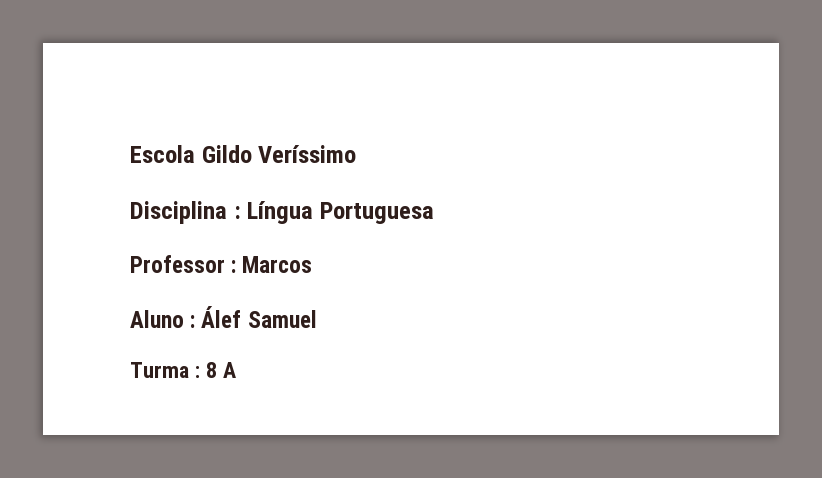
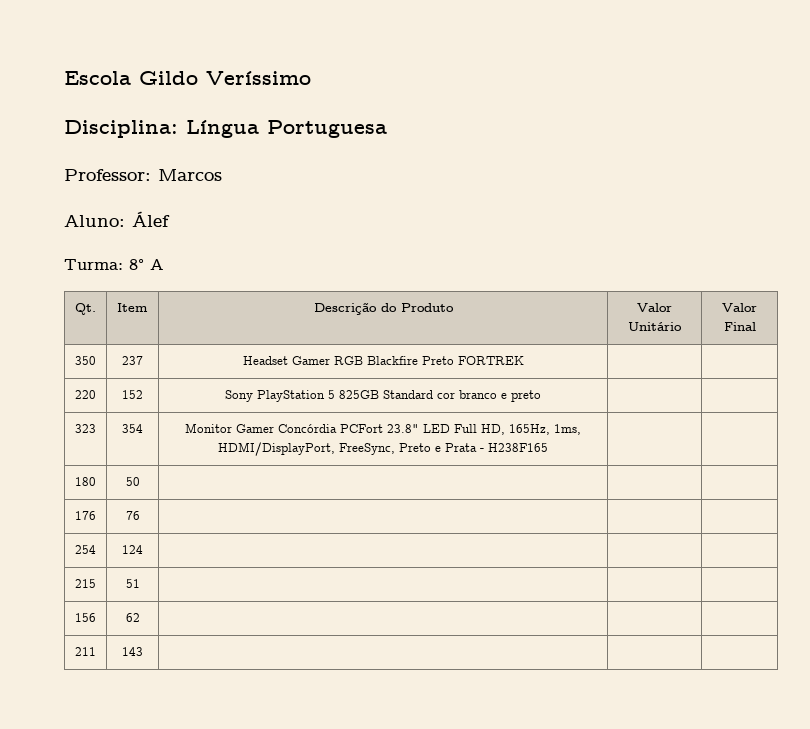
[130,201,241,224] Disciplina : -> [64,120,178,138] Disciplina:
[130,255,237,273] Professor : -> [64,169,151,181] Professor:
[130,310,196,328] Aluno : -> [64,215,125,227] Aluno:
[247,310,317,328] [130,362,236,378] Samuel // Turma : 8 A -> [64,259,164,270] [75,303,96,315] [117,303,148,312] [313,302,454,315] [637,303,672,312] [628,322,682,331] [722,303,757,312] [723,322,756,331] [75,356,96,365] [122,356,143,365] [242,356,524,365] [75,390,96,399] [122,390,143,399] [225,390,541,402] [75,424,96,433] [122,424,143,433] [185,423,581,435] [218,442,548,456] [75,477,96,486] [125,477,140,486] [75,511,96,520] [125,511,140,520] [75,545,96,554] [122,545,143,554] [75,579,96,588] [125,579,140,588] [75,613,96,622] [125,613,140,622] [75,647,96,656] [122,647,143,656] // Turma: 8° A // Qt. | Item | Descrição do Produto | Valor Unitário | Valor Final // 350 | 237 | Headset Gamer RGB Blackfire Preto FORTREK | | // 220 | 152 | Sony PlayStation 5 825GB Standard cor branco e preto | | // 323 | 354 | Monitor Gamer Concórdia PCFort 23.8" LED Full HD, 165Hz, 1ms, HDMI/DisplayPort, FreeSync, Preto e Prata - H238F165 | | // 180 | 50 | | | // 176 | 76 | | | // 254 | 124 | | | // 215 | 51 | | | // 156 | 62 | | | // 211 | 143 | | |

